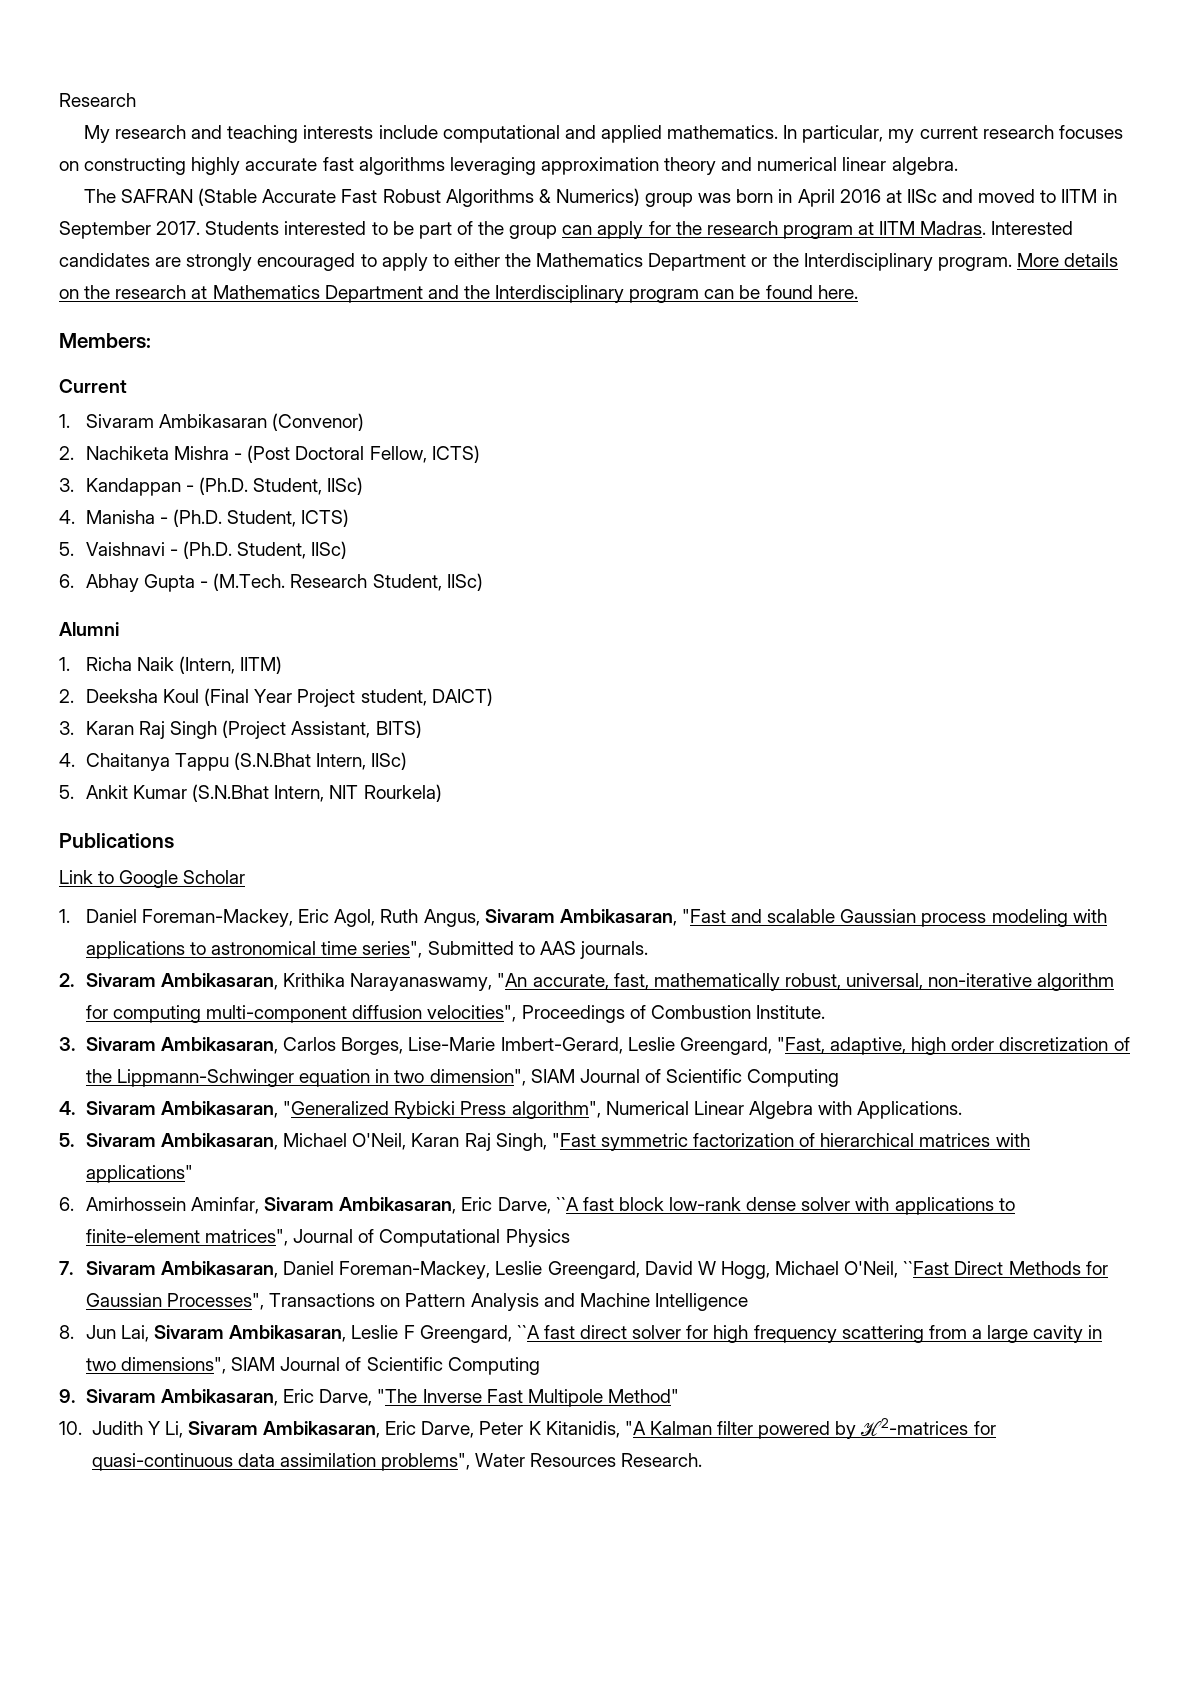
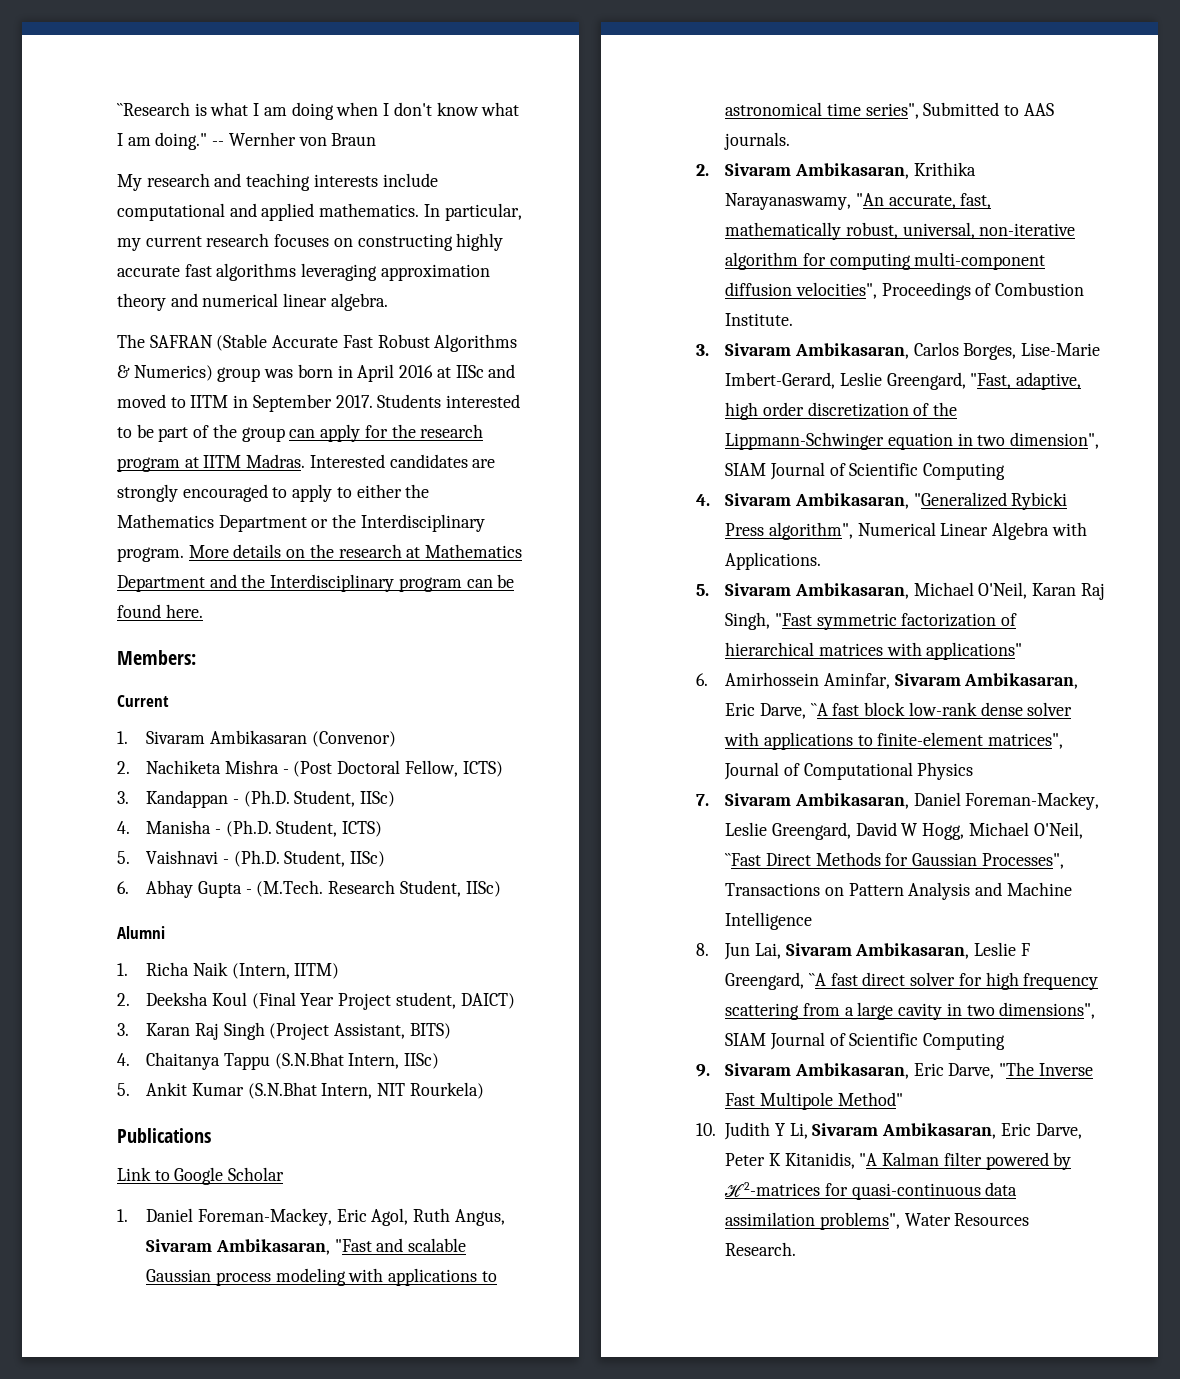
[59,93,136,107] Research -> [117,102,520,120] [117,132,377,150] ``Research is what I am doing when I don't know what I am doing." -- Wernher von Braun

